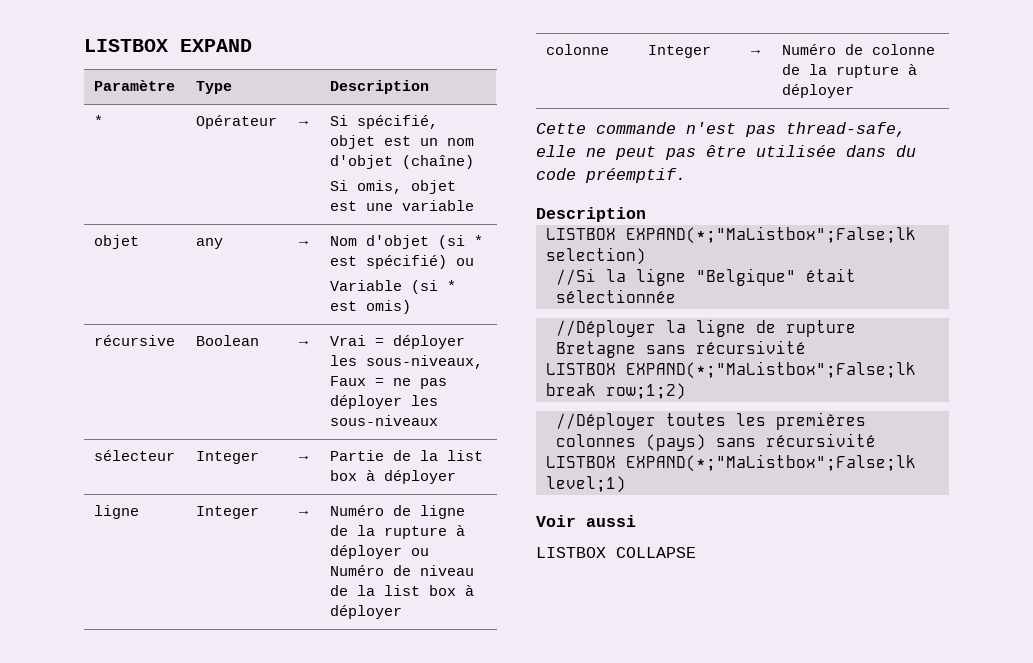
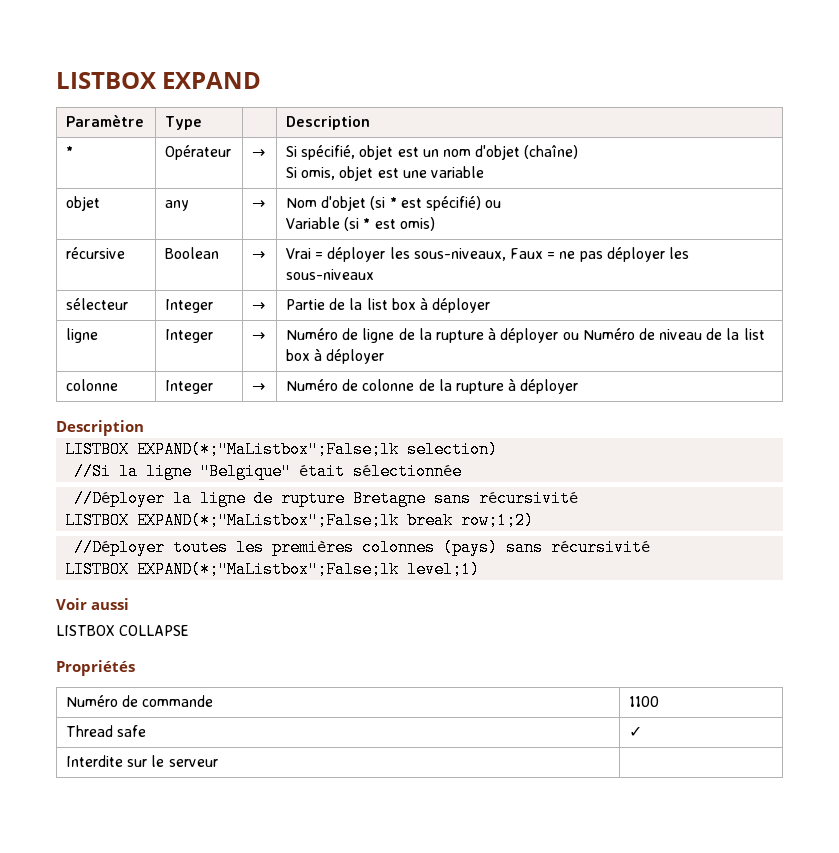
[536,122,906,137] [536,145,916,160] [536,168,686,183] // Cette commande n'est pas thread-safe, elle ne peut pas être utilisée dans du code préemptif. -> (579, 386) none
(696, 552) none -> [56,660,135,676] [66,695,214,707] [629,696,660,707] [66,725,147,737] [629,726,643,737] [66,755,218,767] // Propriétés // Numéro de commande | 1100 // Thread safe | ✓ // Interdite sur le serveur |

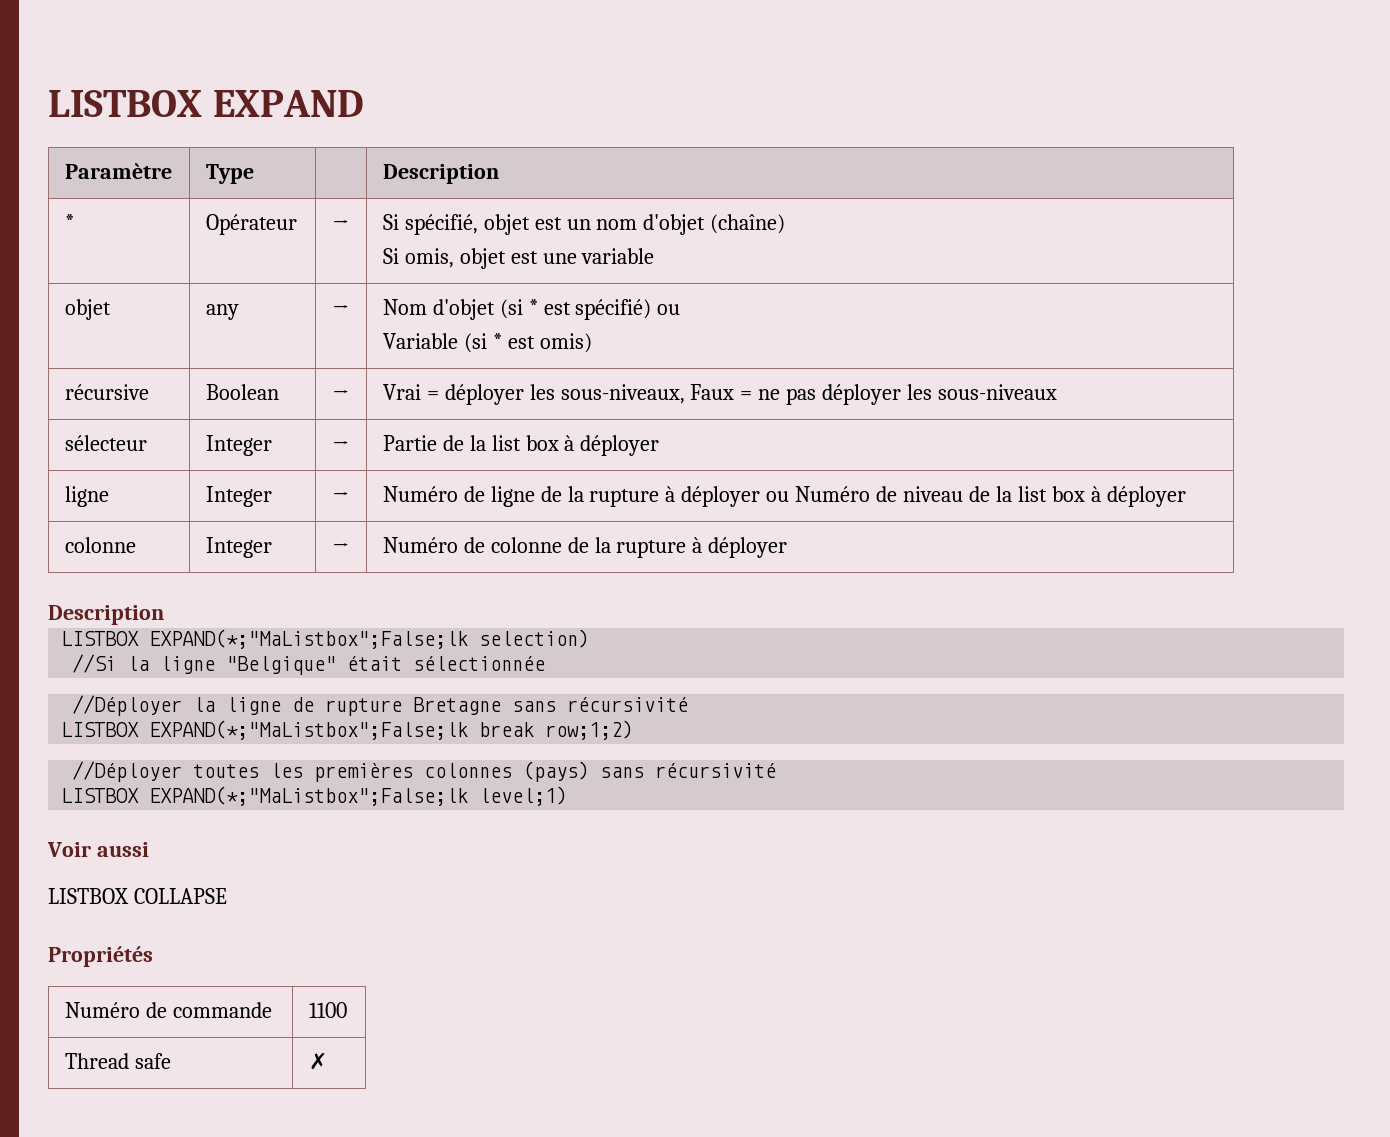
[629,726,643,737] [66,755,218,767] ✓ // Interdite sur le serveur | -> [308,1052,327,1070] ✗

